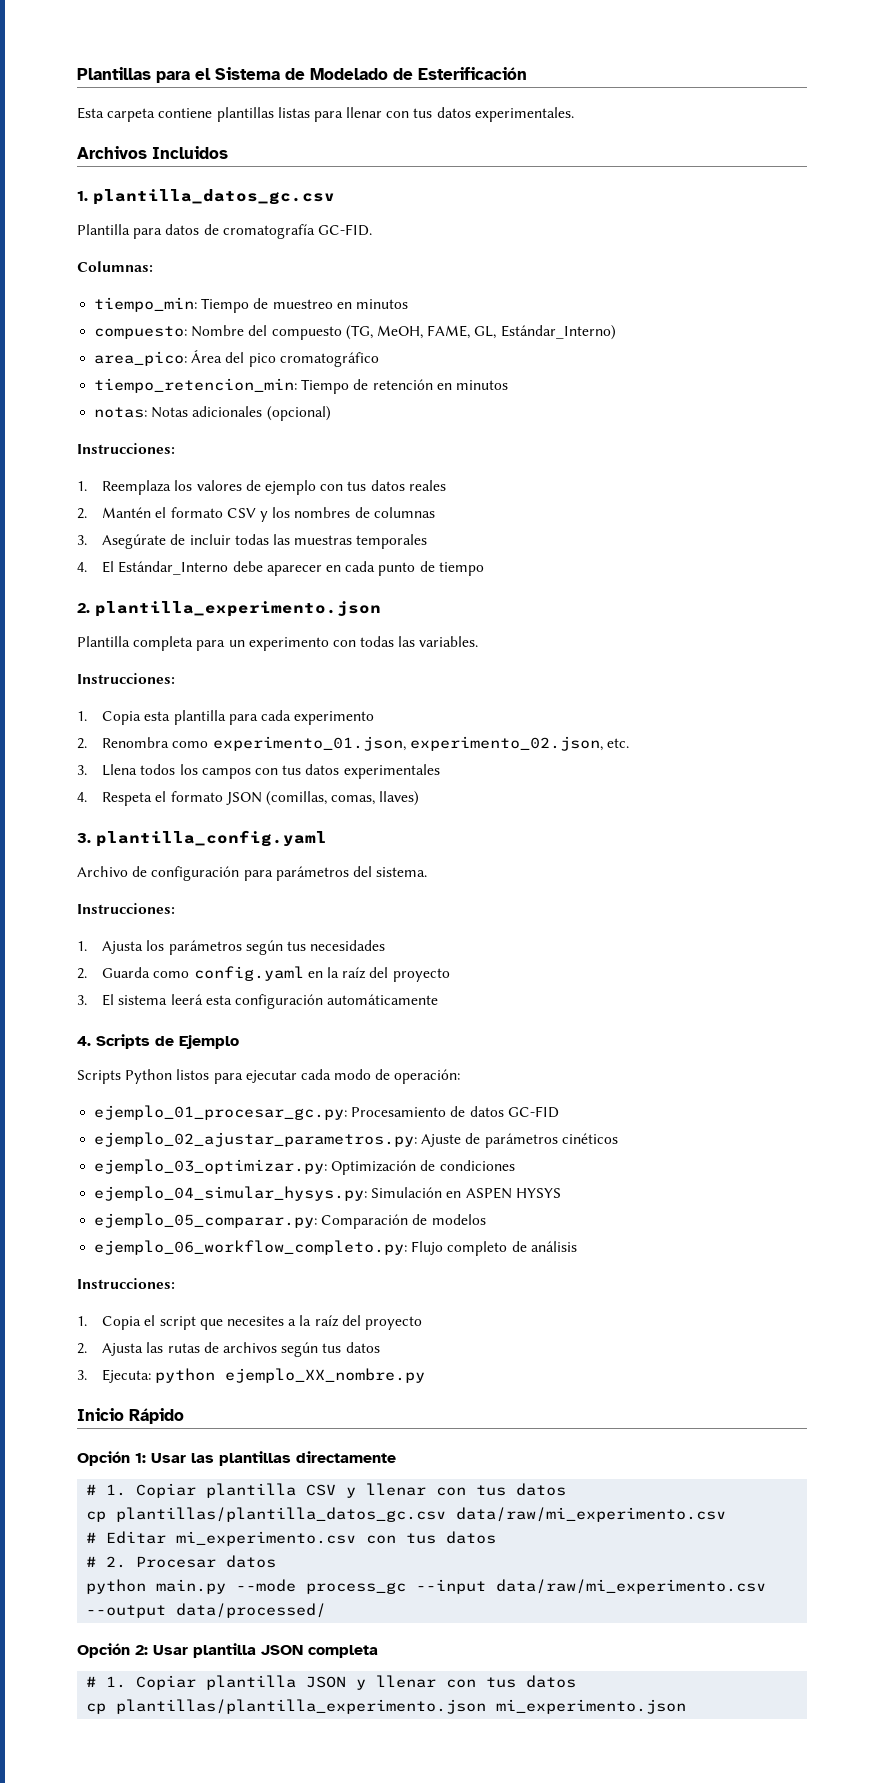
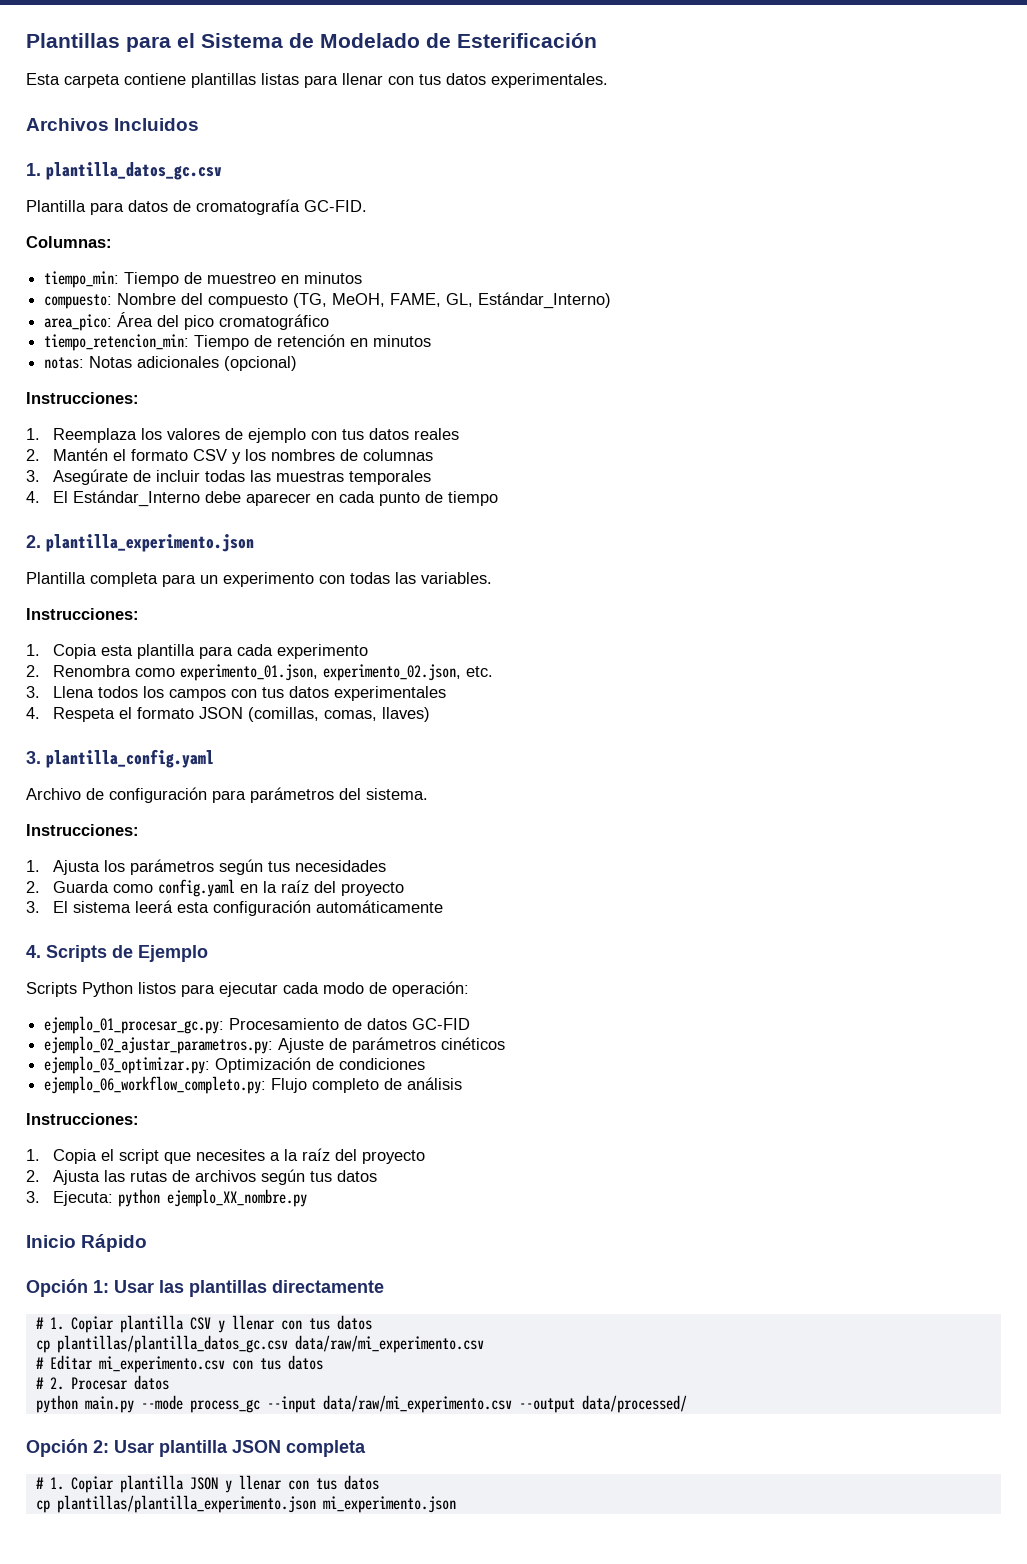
[94,1186,561,1201] [94,1213,486,1229] // ejemplo_04_simular_hysys.py: Simulación en ASPEN HYSYS // ejemplo_05_comparar.py: Comparación de modelos -> (426, 1064) none

